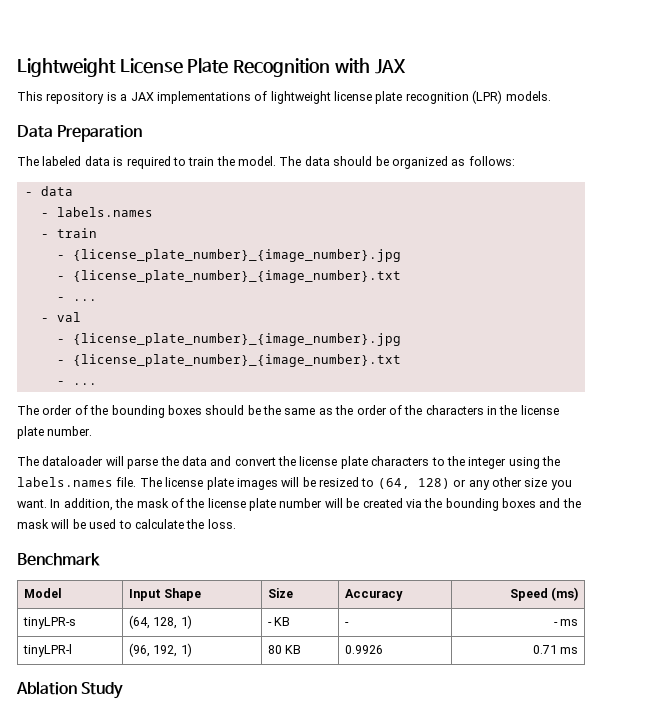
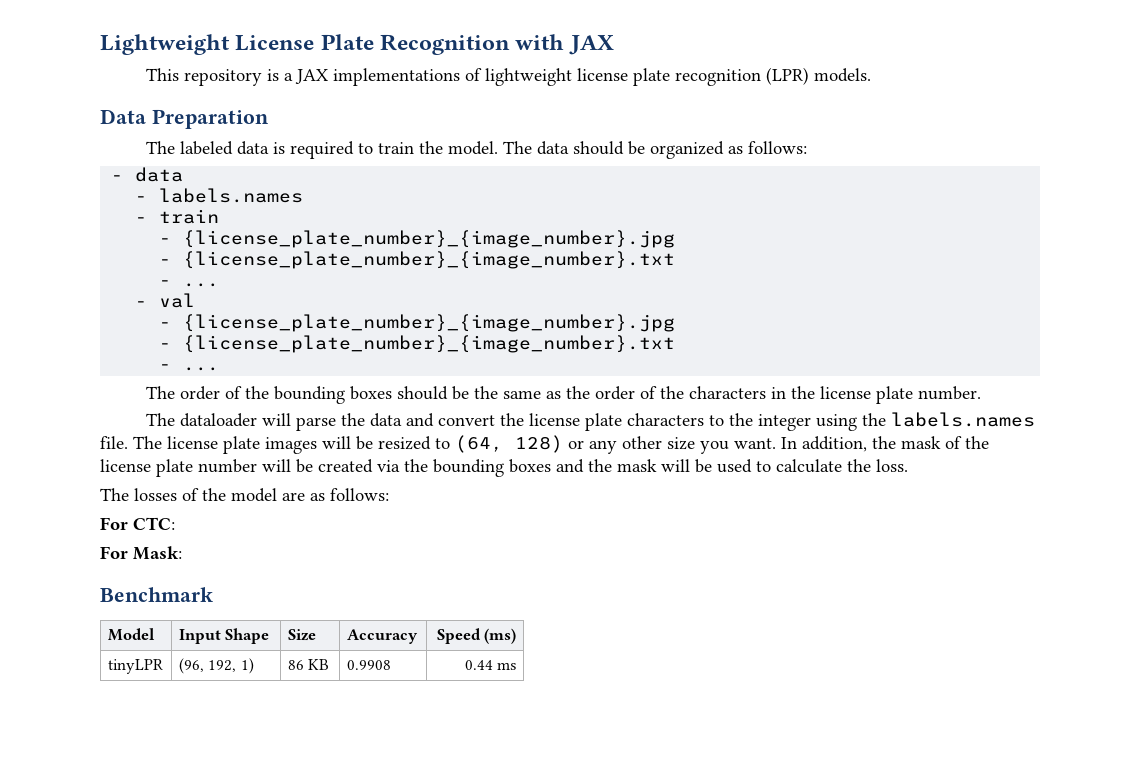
(236, 524) none -> [100,488,389,502] [100,517,175,530] [100,546,182,560] // The losses of the model are as follows: // For CTC: // For Mask:
[22,617,76,629] [128,615,192,629] [267,617,291,626] [344,622,349,626] [553,619,579,626] [22,644,72,657] tinyLPR-s | (64, 128, 1) | - KB | - | - ms // tinyLPR-l -> [107,659,163,674] tinyLPR
[267,645,302,654] [344,645,383,654] [532,645,579,654] [16,681,124,699] 80 KB | 0.9926 | 0.71 ms // Ablation Study -> [287,659,330,670] [346,660,391,670] [464,660,517,670] 86 KB | 0.9908 | 0.44 ms

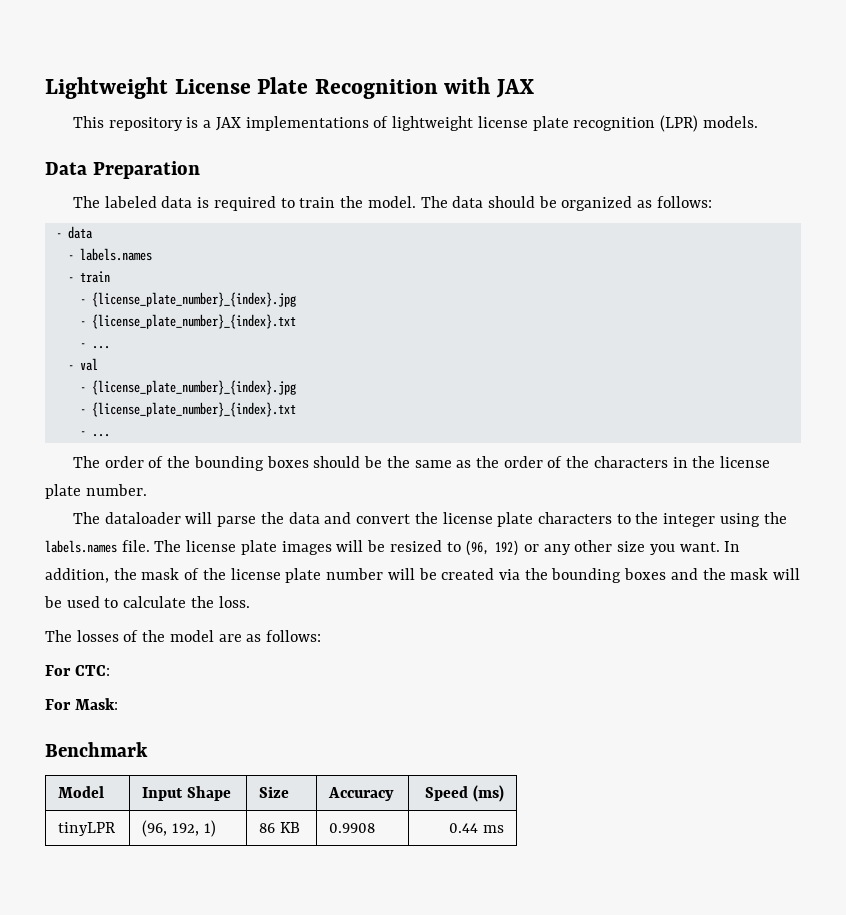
[183,230,676,248] [159,251,676,269] {license_plate_number}_{image_number}.jpg // - {license_plate_number}_{image_number}.txt -> [91,292,296,307] [79,314,296,329] {license_plate_number}_{index}.jpg // - {license_plate_number}_{index}.txt
[183,314,676,332] [159,335,676,353] {license_plate_number}_{image_number}.jpg // - {license_plate_number}_{image_number}.txt -> [91,380,296,395] [79,402,296,417] {license_plate_number}_{index}.jpg // - {license_plate_number}_{index}.txt
[455,435,563,453] (64, 128) -> [465,540,520,556] (96, 192)

